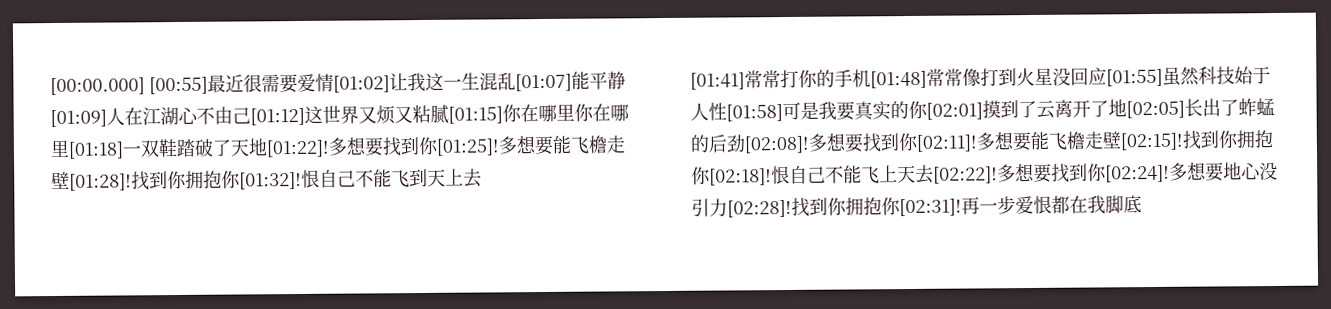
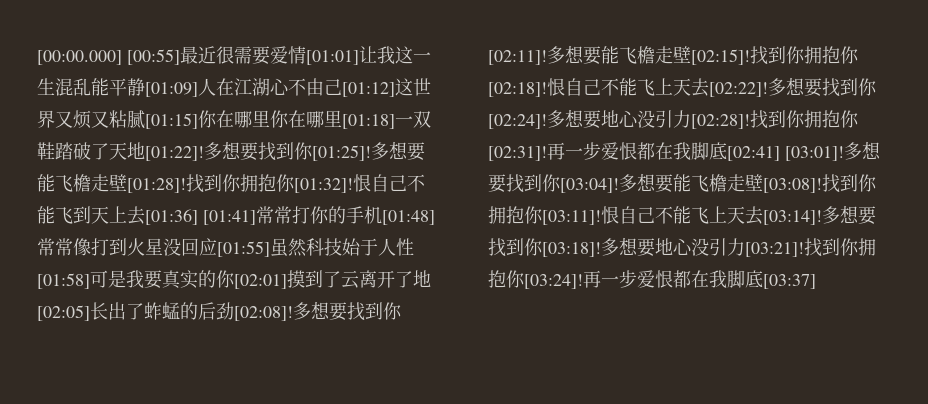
[333,75,390,93] [01:02] -> [306,50,359,65] [01:01]
[515,73,572,92] [01:07] -> (91, 87) none
(482, 178) // -> [145,209,198,225] [01:36]
(1142, 204) none -> [727,141,881,161] [488,173,877,193] [488,205,876,225] [488,237,876,257] [488,270,816,289] [02:41] [03:01]!多想要找到你[03:04]!多想要能飞檐走壁[03:08]!找到你拥抱你[03:11]!恨自己不能飞上天去[03:14]!多想要找到你[03:18]!多想要地心没引力[03:21]!找到你拥抱你[03:24]!再一步爱恨都在我脚底[03:37]

